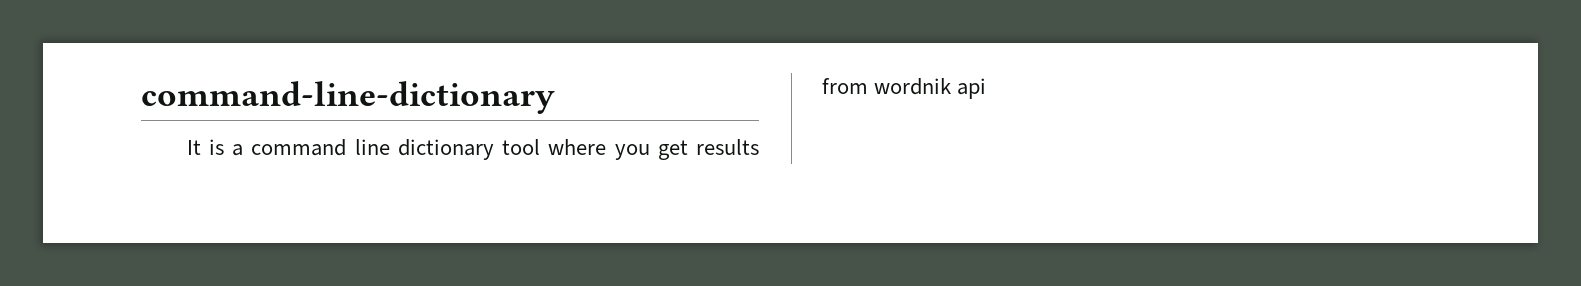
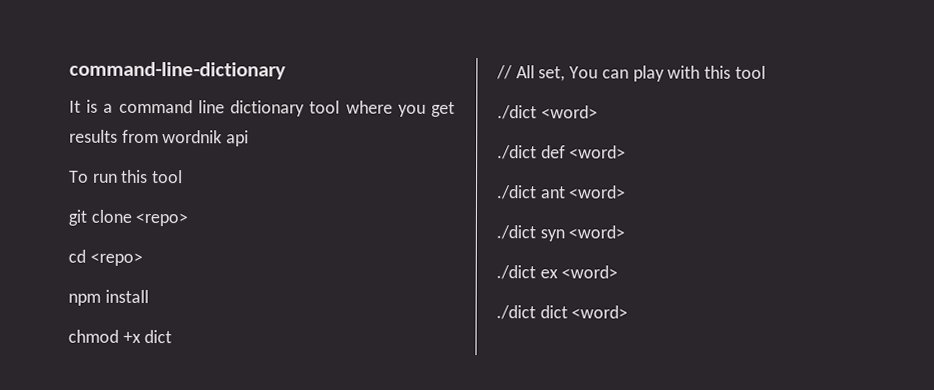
(987, 88) none -> [69,169,184,184] [68,209,189,227] [68,249,143,266] [68,289,149,306] [68,329,173,344] [496,65,766,82] [497,105,598,120] [497,145,627,160] [496,185,627,200] [496,225,626,242] [496,265,619,280] [496,305,629,320] // To run this tool // git clone <repo> // cd <repo> // npm install // chmod +x dict // // All set, You can play with this tool // ./dict <word> // ./dict def <word> // ./dict ant <word> // ./dict syn <word> // ./dict ex <word> // ./dict dict <word>

